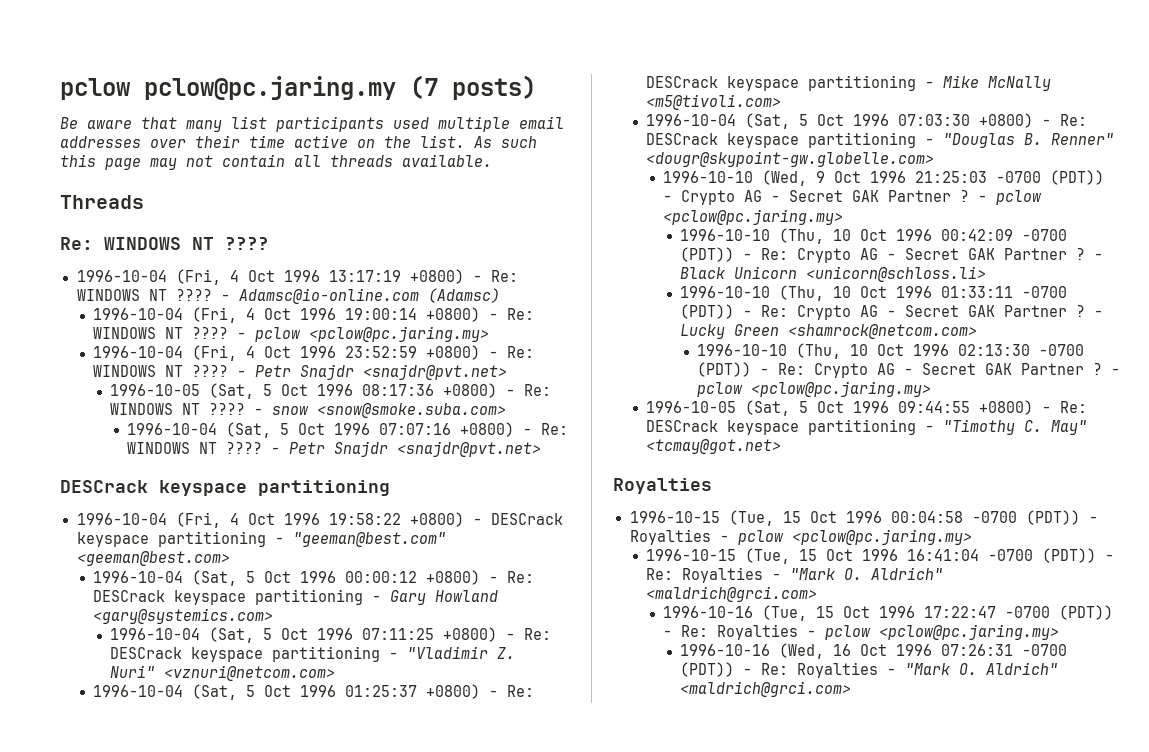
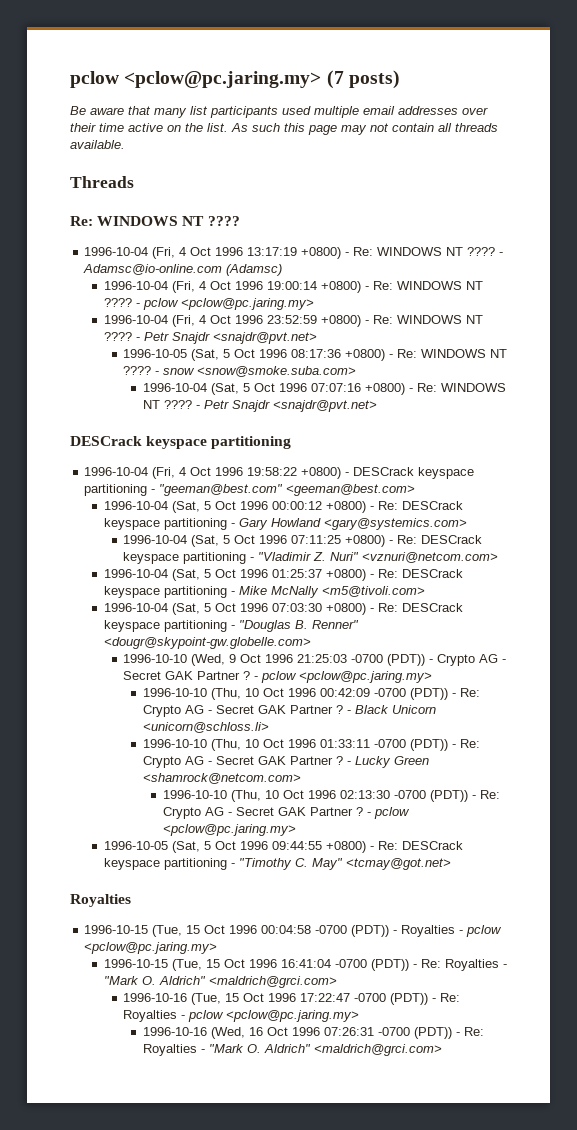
[60,76,396,100] pclow pclow@pc.jaring.my -> [70,71,322,88] pclow <pclow@pc.jaring.my>

